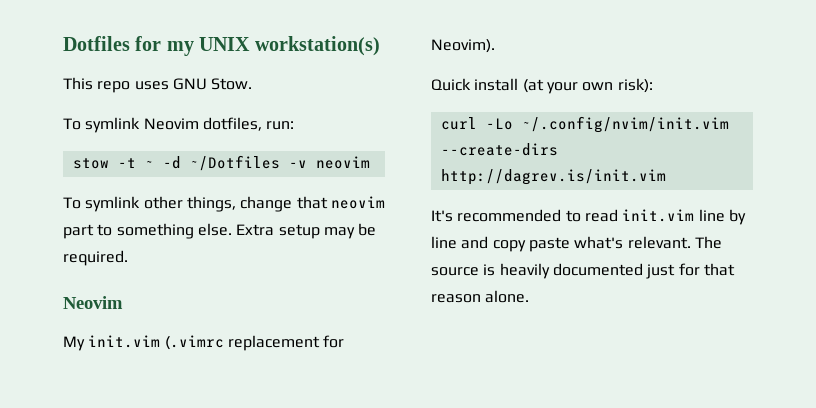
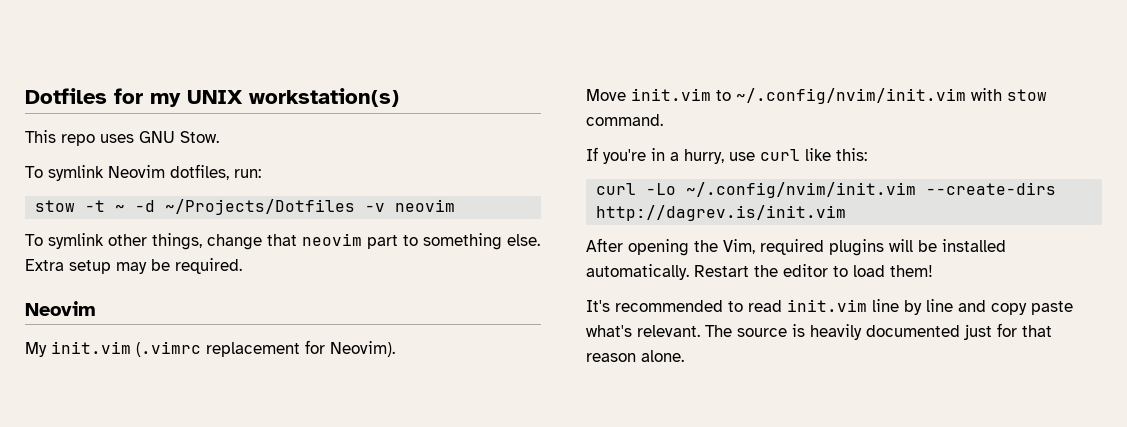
[189,155,280,171] ~/Dotfiles -> [165,199,356,215] ~/Projects/Dotfiles
[431,78,653,94] Quick install (at your own risk): -> [586,88,1047,104] [586,114,663,126] [586,147,867,164] Move init.vim to ~/.config/nvim/init.vim with stow command. // If you're in a hurry, use curl like this:
(666, 177) none -> [586,238,1006,256] [586,264,933,280] // After opening the Vim, required plugins will be installed automatically. Restart the editor to load them!

